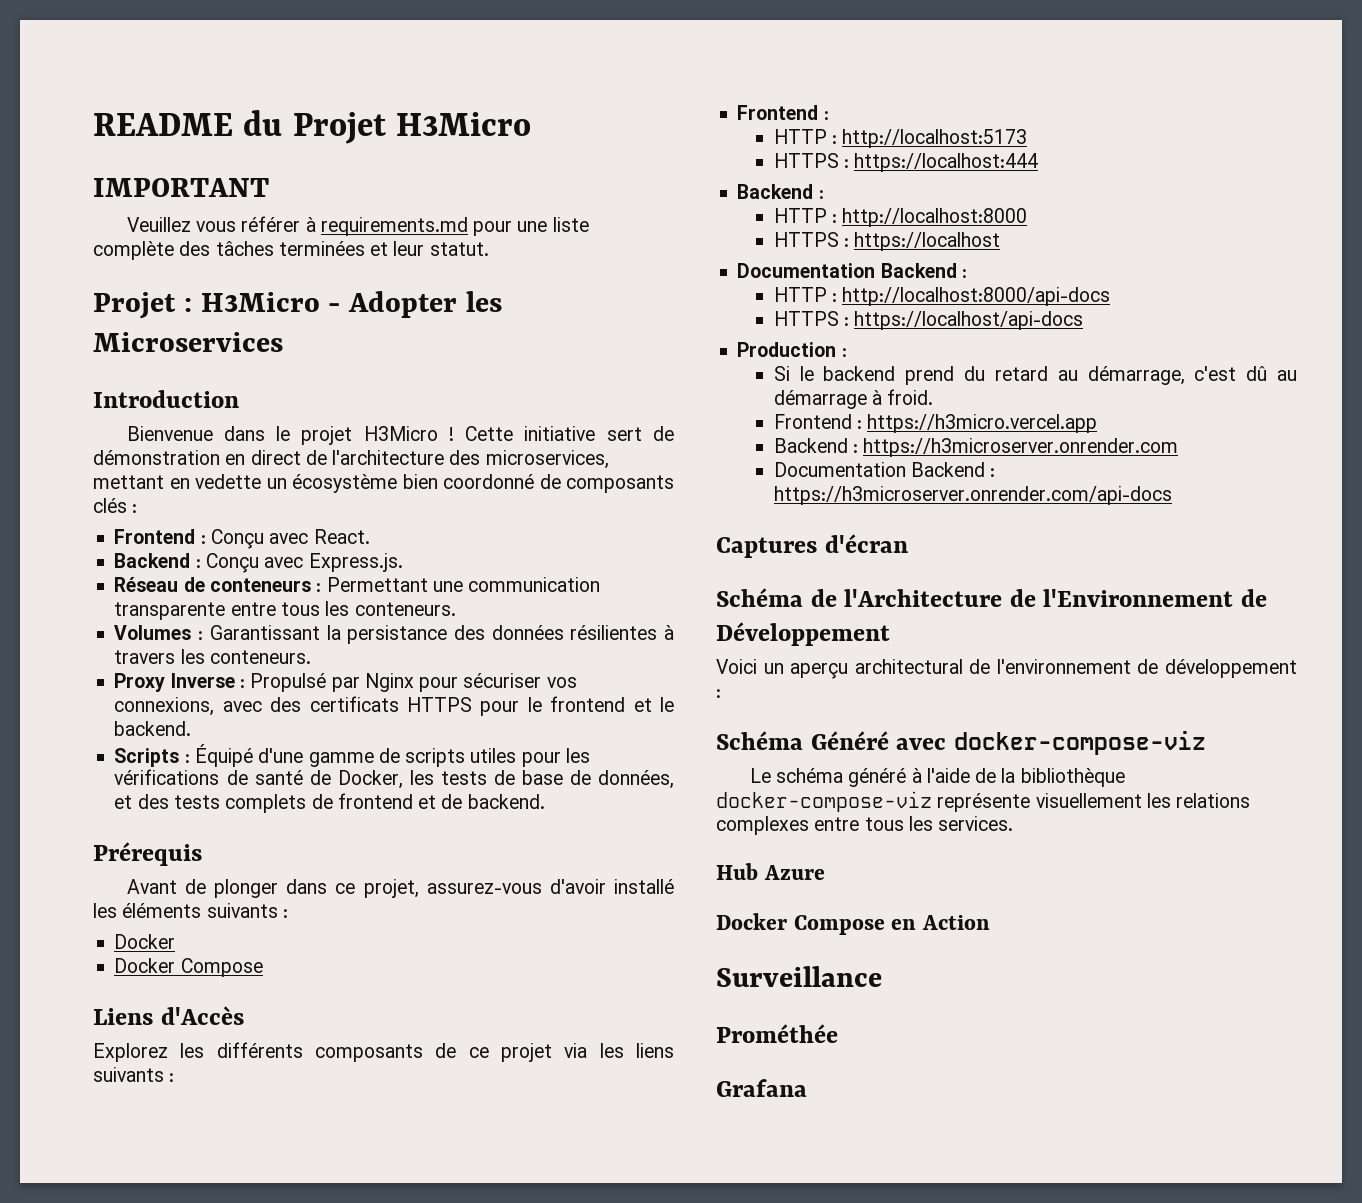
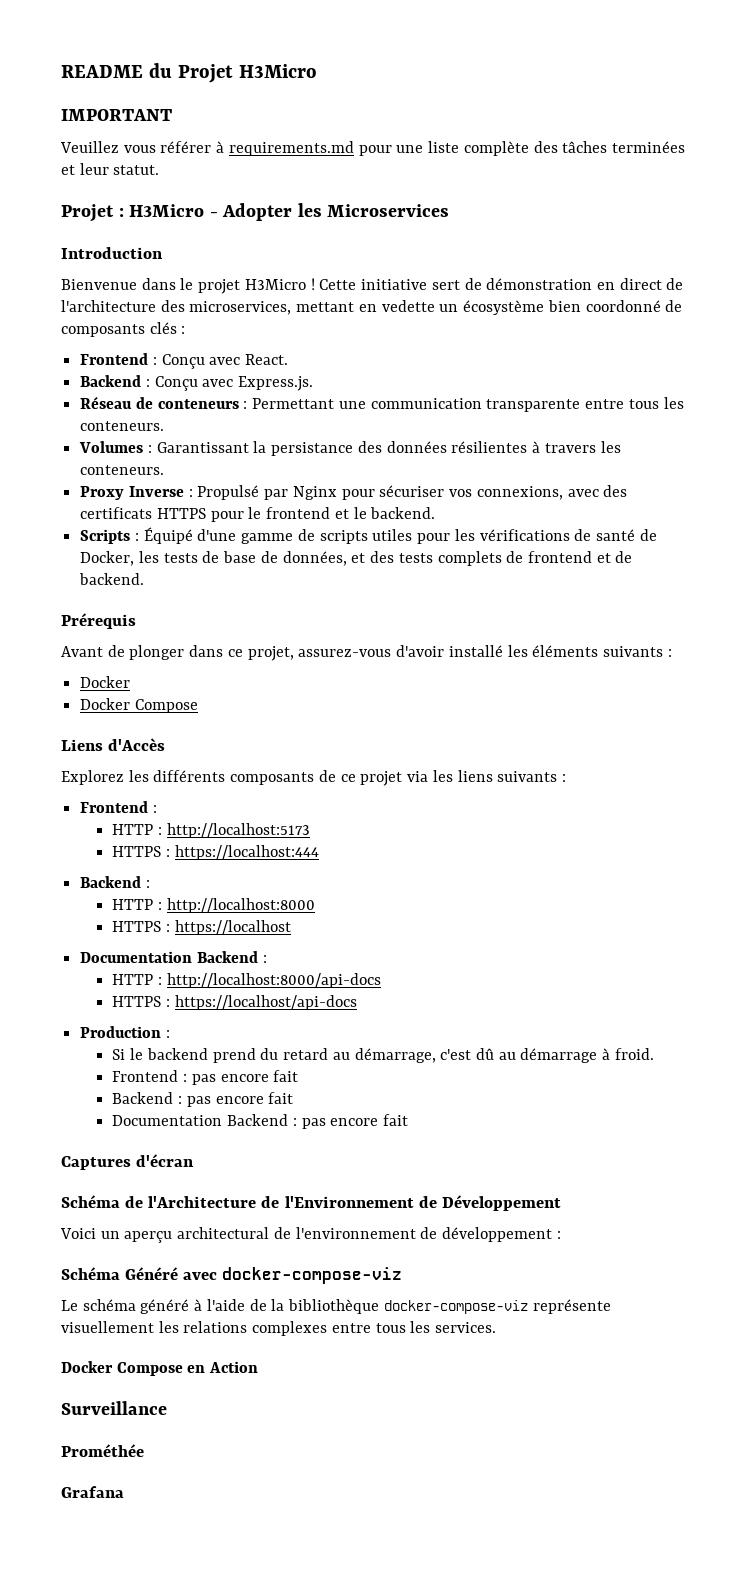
[867,414,1098,433] [773,438,1179,457] [773,462,996,477] [773,486,1172,505] https://h3micro.vercel.app // Backend : https://h3microserver.onrender.com // Documentation Backend : https://h3microserver.onrender.com/api-docs -> [191,1070,299,1085] [112,1092,294,1107] [112,1114,409,1129] pas encore fait // Backend : pas encore fait // Documentation Backend : pas encore fait
[716,863,825,880] // Hub Azure -> (497, 1327) none

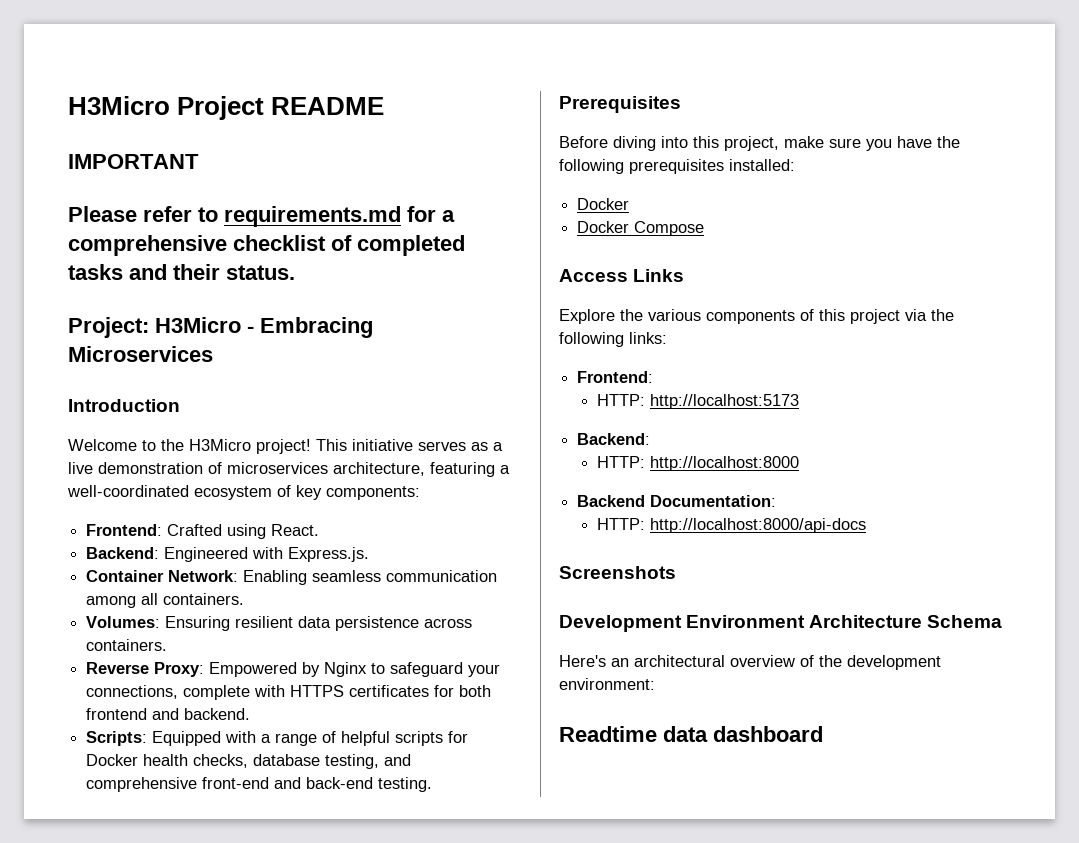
(61, 71) none -> [68,96,265,120] H3Micro Project
[148,63,317,83] [61,109,172,121] [60,141,685,156] [61,163,160,175] [61,203,450,222] [61,247,163,259] [61,278,684,294] [61,300,683,315] [61,322,186,337] [80,353,289,369] [80,375,314,391] [80,396,684,412] [80,421,165,431] [79,441,621,456] [80,465,165,475] [80,485,628,500] [80,507,436,522] [80,527,657,544] [80,551,633,566] [79,573,145,585] [61,613,136,629] [61,645,672,661] [80,676,131,688] [80,698,198,713] [61,738,166,751] [61,770,566,786] [80,801,157,813] [112,823,310,838] [112,845,319,860] [80,876,150,888] [112,898,315,913] [112,920,291,935] [80,951,267,963] [112,973,381,988] [112,995,357,1010] [80,1026,170,1038] [112,1048,654,1063] [112,1070,299,1085] [112,1092,294,1107] [112,1114,409,1129] [61,1154,195,1170] [61,1195,561,1211] [60,1227,561,1243] [61,1267,403,1284] [61,1299,611,1314] [61,1321,497,1336] [61,1361,259,1376] [61,1401,167,1415] [61,1444,144,1457] [61,1486,124,1498] du Projet H3Micro // IMPORTANT // Veuillez vous référer à requirements.md pour une liste complète des tâches terminées et leur statut. // Projet : H3Micro - Adopter les Microservices // Introduction // Bienvenue dans le projet H3Micro ! Cette initiative sert de démonstration en direct de l'architecture des microservices, mettant en vedette un écosystème bien coordonné de composants clés : // Frontend : Conçu avec React. // Backend : Conçu avec Express.js. // Réseau de conteneurs : Permettant une communication transparente entre tous les conteneurs. // Volumes : Garantissant la persistance des données résilientes à travers les conteneurs. // Proxy Inverse : Propulsé par Nginx pour sécuriser vos connexions, avec des certificats HTTPS pour le frontend et le backend. // Scripts : Équipé d'une gamme de scripts utiles pour les vérifications de santé de Docker, les tests de base de données, et des tests complets de frontend et de backend. // Prérequis // Avant de plonger dans ce projet, assurez-vous d'avoir installé les éléments suivants : // Docker // Docker Compose // Liens d'Accès // Explorez les différents composants de ce projet via les liens suivants : // Frontend : // HTTP : http://localhost:5173 // HTTPS : https://localhost:444 // Backend : // HTTP : http://localhost:8000 // HTTPS : https://localhost // Documentation Backend : // HTTP : http://localhost:8000/api-docs // HTTPS : https://localhost/api-docs // Production : // Si le backend prend du retard au démarrage, c'est dû au démarrage à froid. // Frontend : pas encore fait // Backend : pas encore fait // Documentation Backend : pas encore fait // Captures d'écran // Schéma de l'Architecture de l'Environnement de Développement // Voici un aperçu architectural de l'environnement de développement : // Schéma Généré avec docker-compose-viz // Le schéma généré à l'aide de la bibliothèque docker-compose-viz représente visuellement les relations complexes entre tous les services. // Docker Compose en Action // Surveillance // Prométhée // Grafana -> [68,154,199,169] [68,206,455,227] [68,235,465,256] [68,264,295,280] [68,317,373,338] [68,346,213,362] [68,399,180,412] [68,439,503,454] [68,462,510,477] [67,485,420,500] [86,524,320,539] [86,547,370,562] [86,570,498,585] [86,593,245,608] [86,616,473,631] [86,639,168,651] [86,662,501,677] [86,685,492,700] [86,708,251,720] [86,731,469,746] [86,754,412,769] [86,777,433,792] [559,96,681,113] [559,136,960,151] [559,159,795,174] [577,198,630,210] [577,221,705,236] [559,269,685,282] [559,309,954,324] [559,332,667,347] [577,371,654,383] [597,394,800,409] [577,433,651,445] [597,456,800,471] [577,495,777,507] [597,518,867,533] [559,566,676,579] [559,615,1003,632] [559,655,941,670] [559,678,655,690] [559,726,823,742] // IMPORTANT // Please refer to requirements.md for a comprehensive checklist of completed tasks and their status. // Project: H3Micro - Embracing Microservices // Introduction // Welcome to the H3Micro project! This initiative serves as a live demonstration of microservices architecture, featuring a well-coordinated ecosystem of key components: // Frontend: Crafted using React. // Backend: Engineered with Express.js. // Container Network: Enabling seamless communication among all containers. // Volumes: Ensuring resilient data persistence across containers. // Reverse Proxy: Empowered by Nginx to safeguard your connections, complete with HTTPS certificates for both frontend and backend. // Scripts: Equipped with a range of helpful scripts for Docker health checks, database testing, and comprehensive front-end and back-end testing. // Prerequisites // Before diving into this project, make sure you have the following prerequisites installed: // Docker // Docker Compose // Access Links // Explore the various components of this project via the following links: // Frontend: // HTTP: http://localhost:5173 // Backend: // HTTP: http://localhost:8000 // Backend Documentation: // HTTP: http://localhost:8000/api-docs // Screenshots // Development Environment Architecture Schema // Here's an architectural overview of the development environment: // Readtime data dashboard

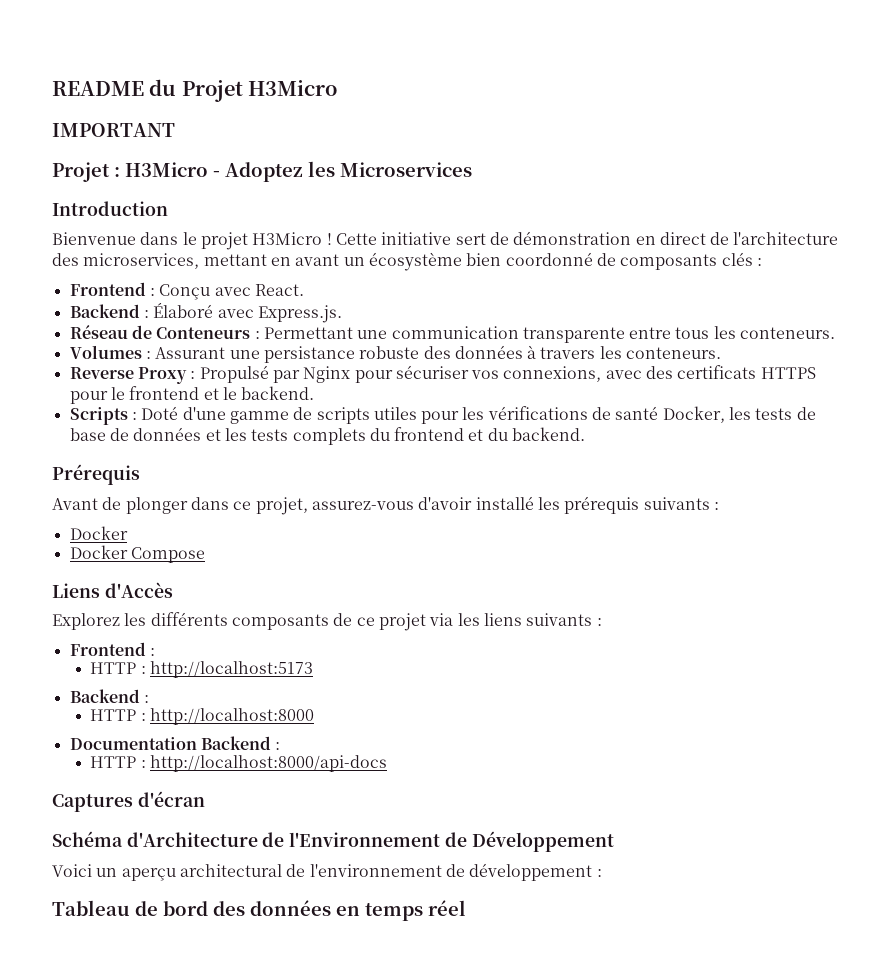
[68,96,385,120] H3Micro Project README -> [52,79,338,102] README du Projet H3Micro
[68,206,455,227] [68,235,465,256] [68,264,295,280] [68,317,373,338] [68,346,213,362] [68,399,180,412] [68,439,503,454] [68,462,510,477] [67,485,420,500] [86,524,320,539] [86,547,370,562] [86,570,498,585] [86,593,245,608] [86,616,473,631] [86,639,168,651] [86,662,501,677] [86,685,492,700] [86,708,251,720] [86,731,469,746] [86,754,412,769] [86,777,433,792] [559,96,681,113] [559,136,960,151] [559,159,795,174] [577,198,630,210] [577,221,705,236] [559,269,685,282] [559,309,954,324] [559,332,667,347] [577,371,654,383] [597,394,800,409] [577,433,651,445] [597,456,800,471] [577,495,777,507] [597,518,867,533] [559,566,676,579] [559,615,1003,632] [559,655,941,670] [559,678,655,690] [559,726,823,742] Please refer to requirements.md for a comprehensive checklist of completed tasks and their status. // Project: H3Micro - Embracing Microservices // Introduction // Welcome to the H3Micro project! This initiative serves as a live demonstration of microservices architecture, featuring a well-coordinated ecosystem of key components: // Frontend: Crafted using React. // Backend: Engineered with Express.js. // Container Network: Enabling seamless communication among all containers. // Volumes: Ensuring resilient data persistence across containers. // Reverse Proxy: Empowered by Nginx to safeguard your connections, complete with HTTPS certificates for both frontend and backend. // Scripts: Equipped with a range of helpful scripts for Docker health checks, database testing, and comprehensive front-end and back-end testing. // Prerequisites // Before diving into this project, make sure you have the following prerequisites installed: // Docker // Docker Compose // Access Links // Explore the various components of this project via the following links: // Frontend: // HTTP: http://localhost:5173 // Backend: // HTTP: http://localhost:8000 // Backend Documentation: // HTTP: http://localhost:8000/api-docs // Screenshots // Development Environment Architecture Schema // Here's an architectural overview of the development environment: // Readtime data dashboard -> [52,161,472,182] [52,201,168,216] [52,231,839,250] [52,252,762,271] [69,282,304,300] [69,302,342,323] [69,325,836,343] [69,345,722,363] [69,365,816,384] [69,386,315,404] [69,406,816,425] [69,427,586,445] [52,464,140,485] [52,496,719,515] [69,526,128,540] [69,545,205,563] [52,582,173,598] [52,612,602,631] [69,642,155,656] [90,661,314,678] [69,689,149,703] [90,708,315,725] [69,736,281,750] [90,755,388,772] [52,791,205,812] [52,831,614,852] [52,863,602,881] [52,900,466,921] Projet : H3Micro - Adoptez les Microservices // Introduction // Bienvenue dans le projet H3Micro ! Cette initiative sert de démonstration en direct de l'architecture des microservices, mettant en avant un écosystème bien coordonné de composants clés : // Frontend : Conçu avec React. // Backend : Élaboré avec Express.js. // Réseau de Conteneurs : Permettant une communication transparente entre tous les conteneurs. // Volumes : Assurant une persistance robuste des données à travers les conteneurs. // Reverse Proxy : Propulsé par Nginx pour sécuriser vos connexions, avec des certificats HTTPS pour le frontend et le backend. // Scripts : Doté d'une gamme de scripts utiles pour les vérifications de santé Docker, les tests de base de données et les tests complets du frontend et du backend. // Prérequis // Avant de plonger dans ce projet, assurez-vous d'avoir installé les prérequis suivants : // Docker // Docker Compose // Liens d'Accès // Explorez les différents composants de ce projet via les liens suivants : // Frontend : // HTTP : http://localhost:5173 // Backend : // HTTP : http://localhost:8000 // Documentation Backend : // HTTP : http://localhost:8000/api-docs // Captures d'écran // Schéma d'Architecture de l'Environnement de Développement // Voici un aperçu architectural de l'environnement de développement : // Tableau de bord des données en temps réel

